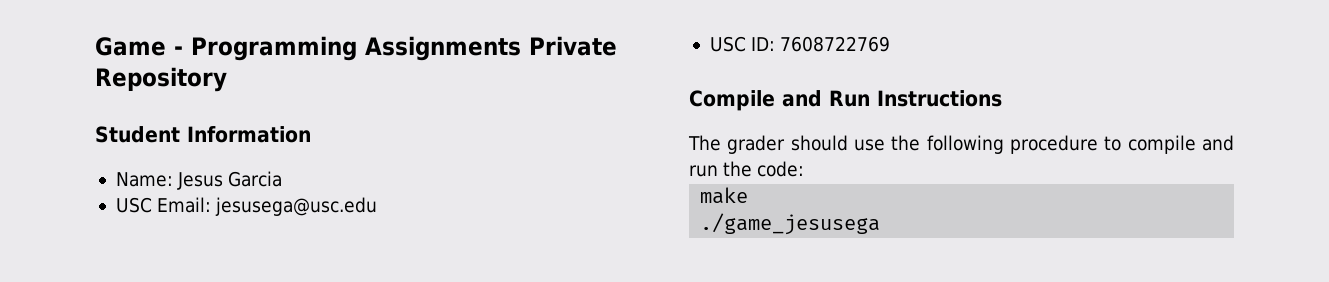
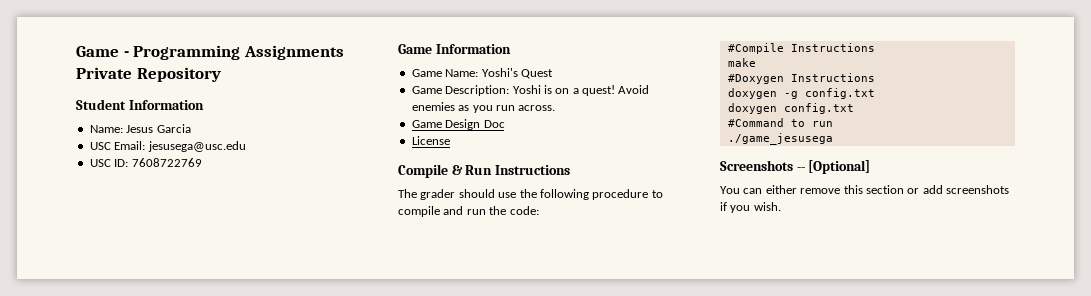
(891, 44) none -> [398,44,511,54] [411,68,553,79] [411,85,650,96] [411,102,556,113] [411,119,505,130] [411,136,450,145] // Game Information // Game Name: Yoshi's Quest // Game Description: Yoshi is on a quest! Avoid enemies as you run across. // Game Design Doc // License
[782,90,822,107] and -> [451,165,463,175] &
(805, 169) none -> [727,43,875,54] // #Compile Instructions
[700,213,881,235] ./game_jesusega -> [727,73,875,84] [727,88,875,99] [727,103,854,114] [727,118,833,127] [727,133,833,145] [720,160,871,174] [720,185,1009,194] [720,202,781,213] #Doxygen Instructions // doxygen -g config.txt // doxygen config.txt // #Command to run // ./game_jesusega // Screenshots -- [Optional] // You can either remove this section or add screenshots if you wish.

